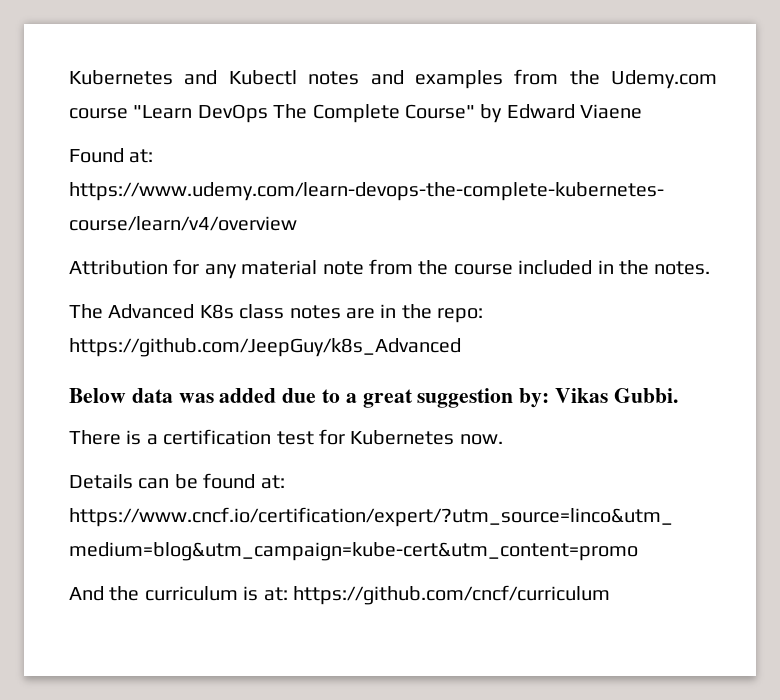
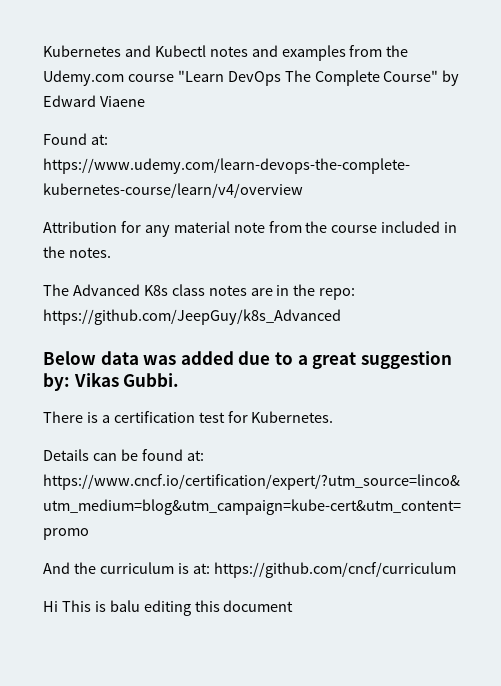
[350,430,503,445] Kubernetes now. -> [251,411,334,423] Kubernetes.
(610, 595) none -> [43,600,294,616] // Hi This is balu editing this document

